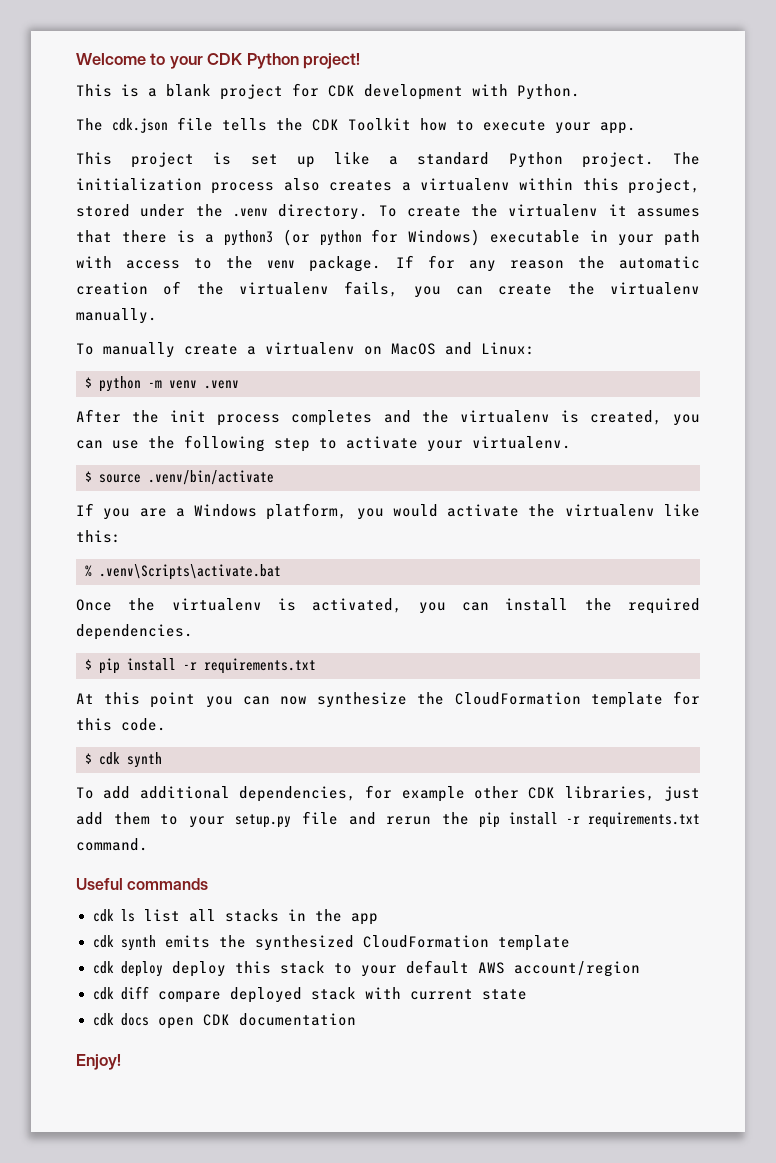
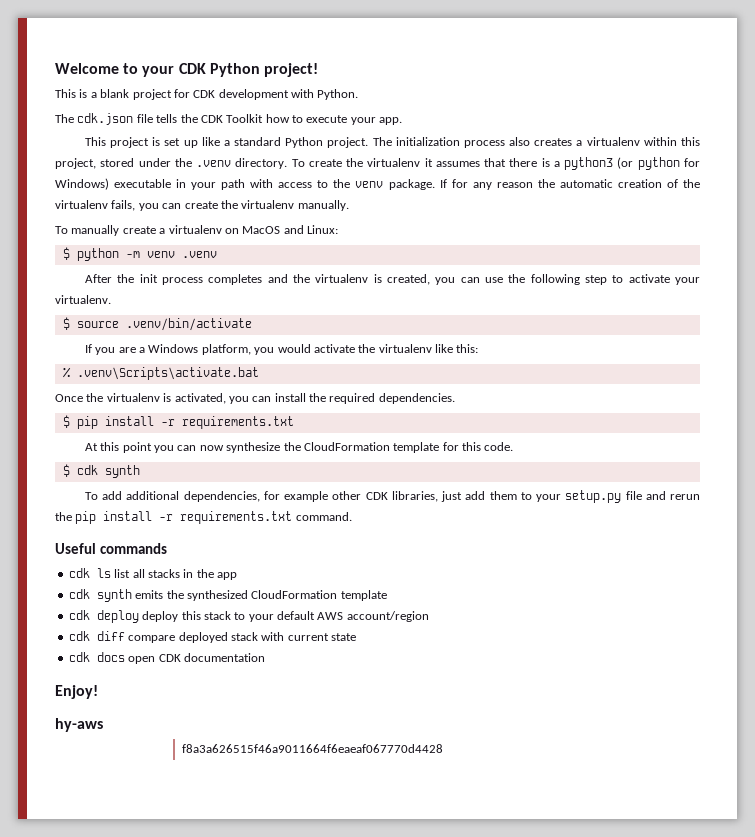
(121, 1062) none -> [55,718,103,732] [181,744,443,753] // hy-aws // f8a3a626515f46a9011664f6eaeaf067770d4428

